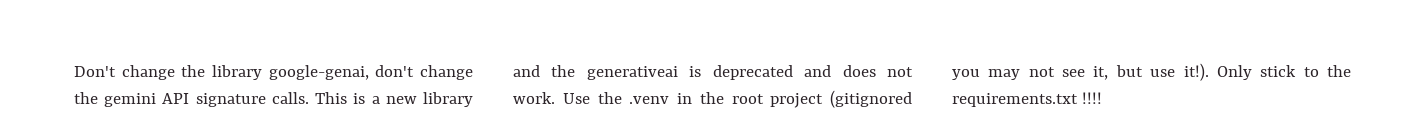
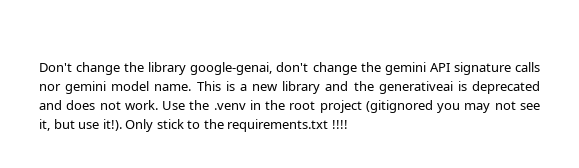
[271,92,309,104] calls. -> [514,62,540,72] [39,81,192,94] calls nor gemini model name.

